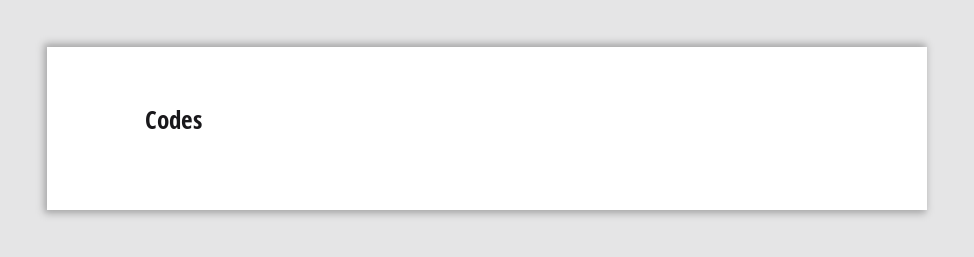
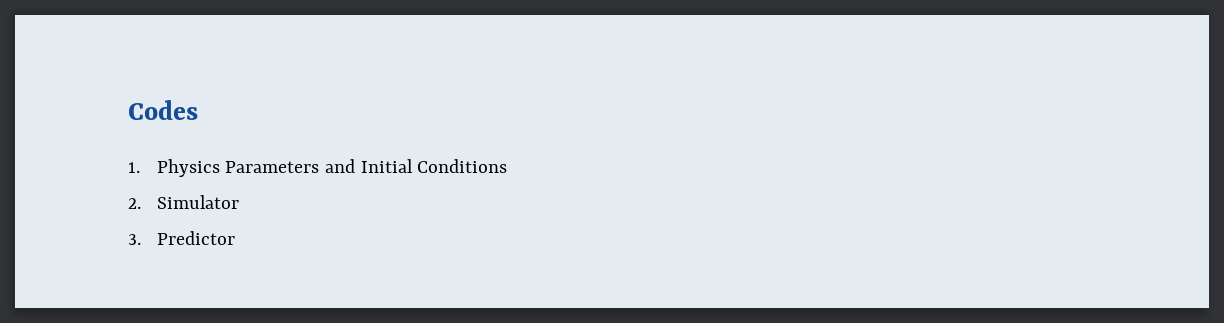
(202, 119) none -> [128,159,508,177] [128,195,239,209] [128,231,235,245] // 1. Physics Parameters and Initial Conditions // 2. Simulator // 3. Predictor

